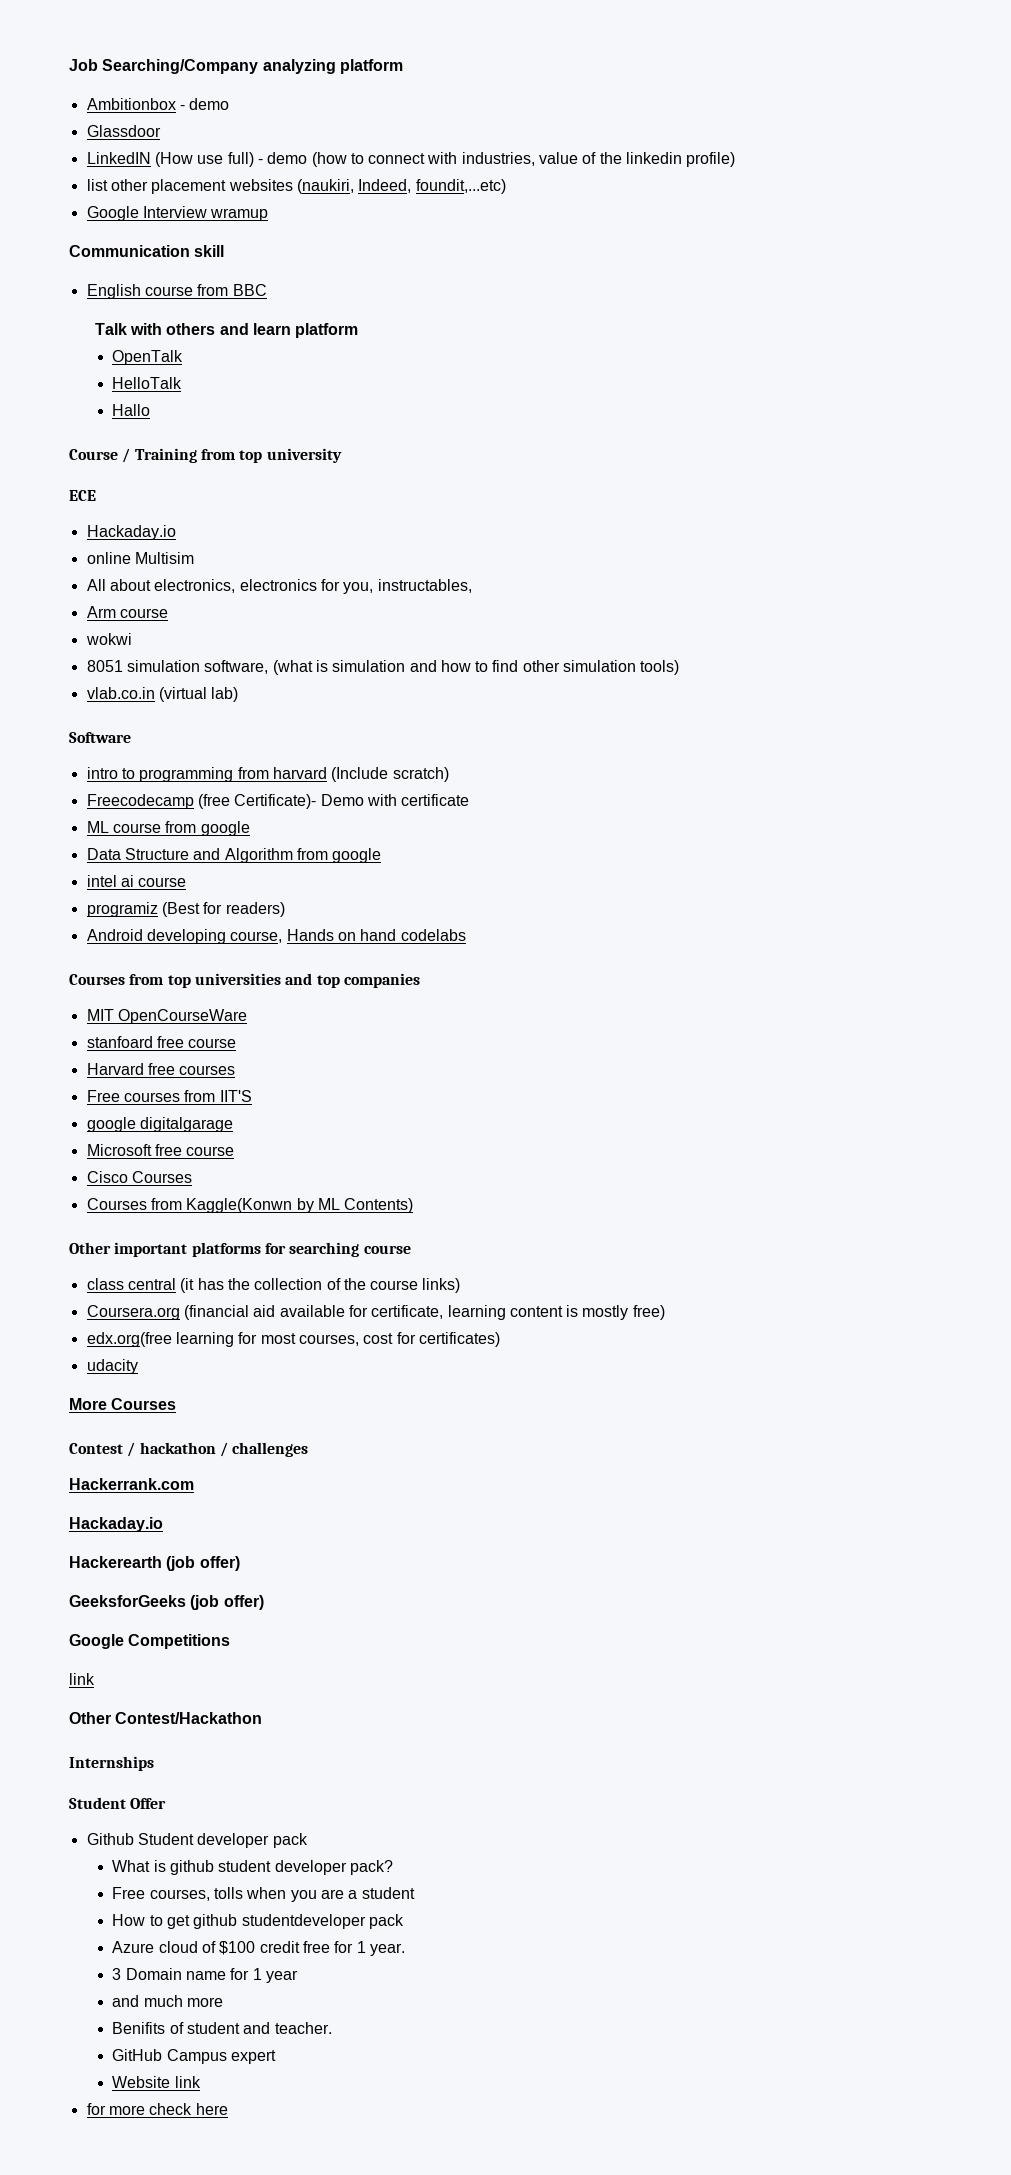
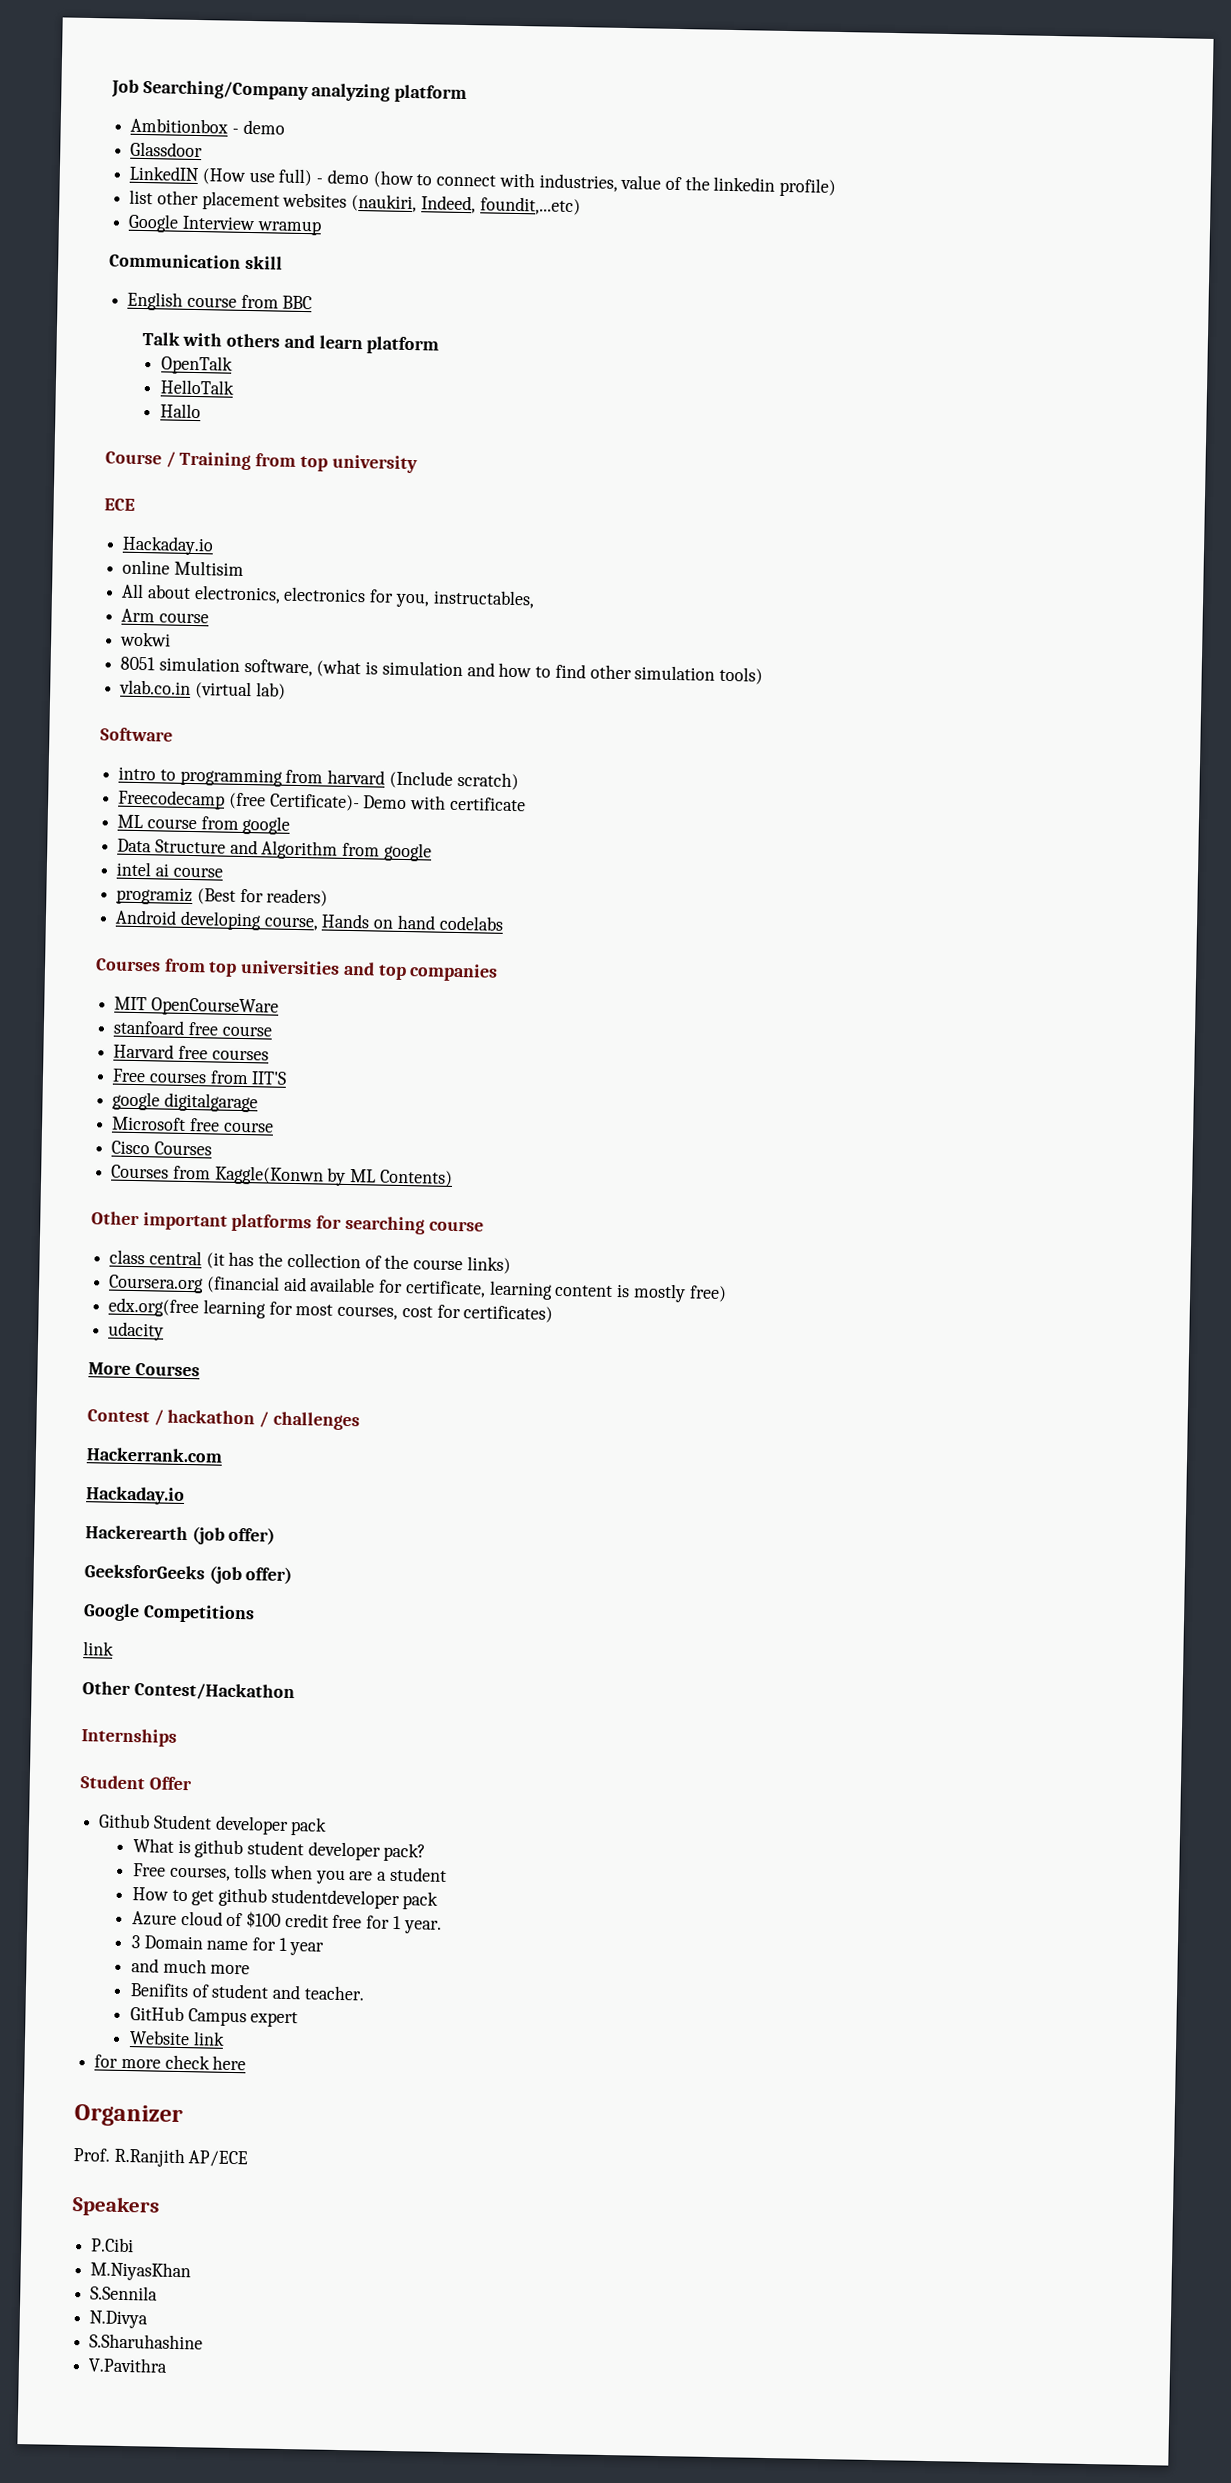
(228, 2109) none -> [74,2104,183,2128] [73,2147,249,2168] [72,2196,160,2217] [91,2237,135,2253] [90,2261,192,2282] [90,2285,159,2301] [89,2310,149,2329] [89,2333,204,2350] [88,2357,169,2373] // Organizer // Prof. R.Ranjith AP/ECE // Speakers // P.Cibi // M.NiyasKhan // S.Sennila // N.Divya // S.Sharuhashine // V.Pavithra

